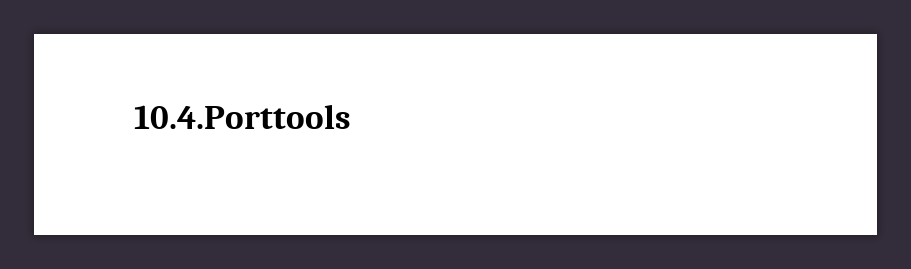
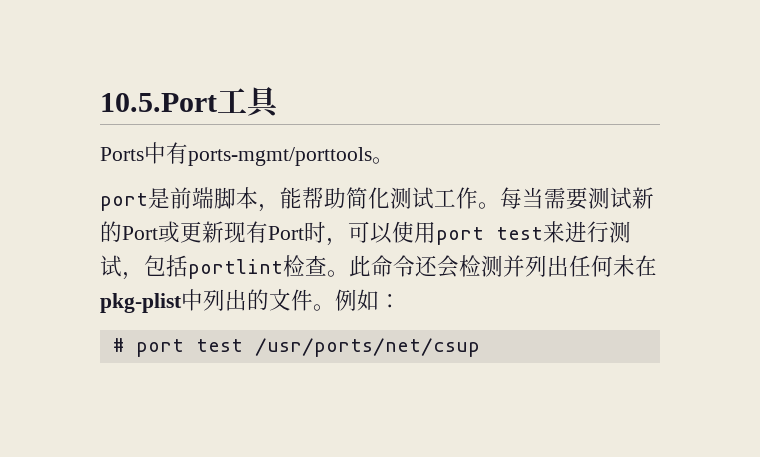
[134,104,351,129] 10.4.Porttools -> [100,87,281,118] [100,142,394,166] [100,187,654,212] [100,221,631,246] [100,255,657,280] [100,289,401,313] [112,338,480,357] 10.5.Port工具 // Ports中有ports-mgmt/porttools。 // port是前端脚本，能帮助简化测试工作。每当需要测试新的Port或更新现有Port时，可以使用port test来进行测试，包括portlint检查。此命令还会检测并列出任何未在pkg-plist中列出的文件。例如： // # port test /usr/ports/net/csup

